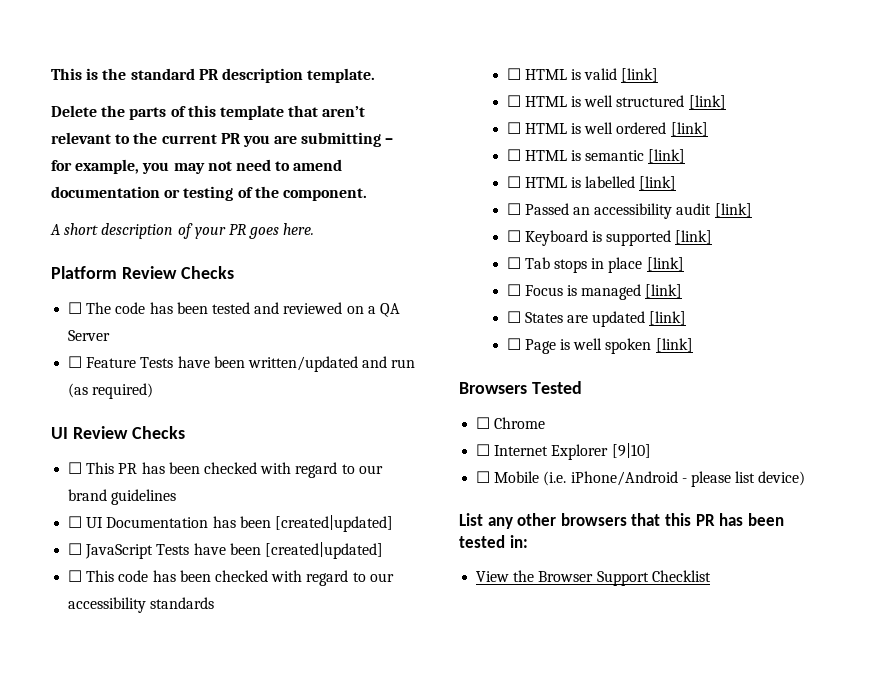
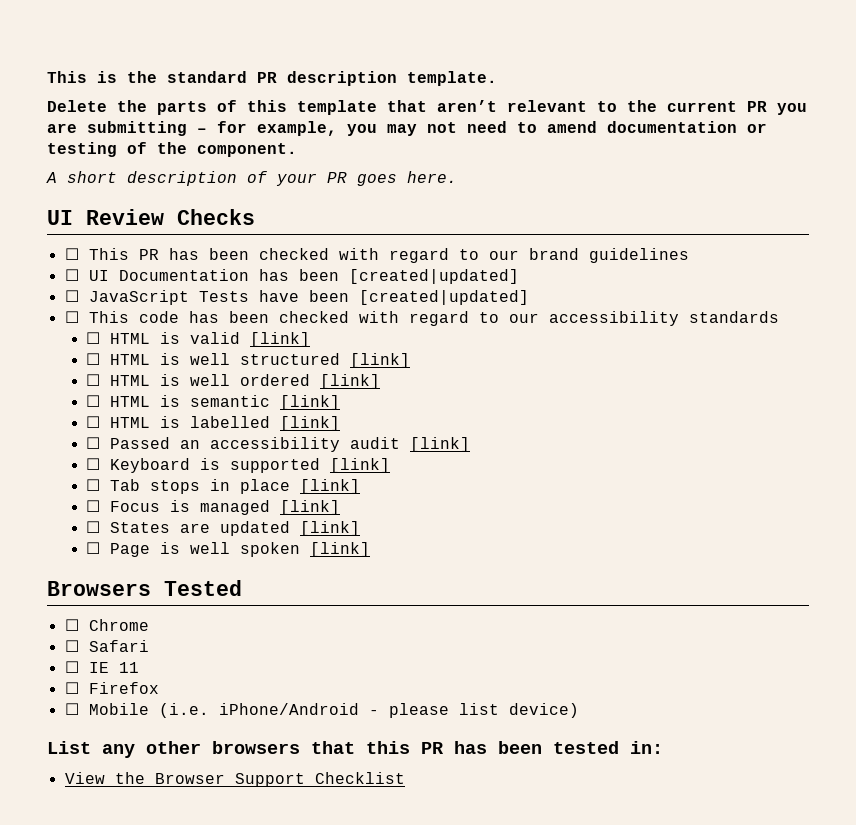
[51,266,234,279] [68,302,400,317] [68,330,111,341] [68,356,416,372] [68,383,154,399] // Platform Review Checks // ☐ The code has been tested and reviewed on a QA Server // ☐ Feature Tests have been written/updated and run (as required) -> (457, 177) none
[494,443,651,460] Internet Explorer [9|10] -> [88,640,149,652] [64,661,139,673] [64,682,159,694] Safari // ☐ IE 11 // ☐ Firefox

